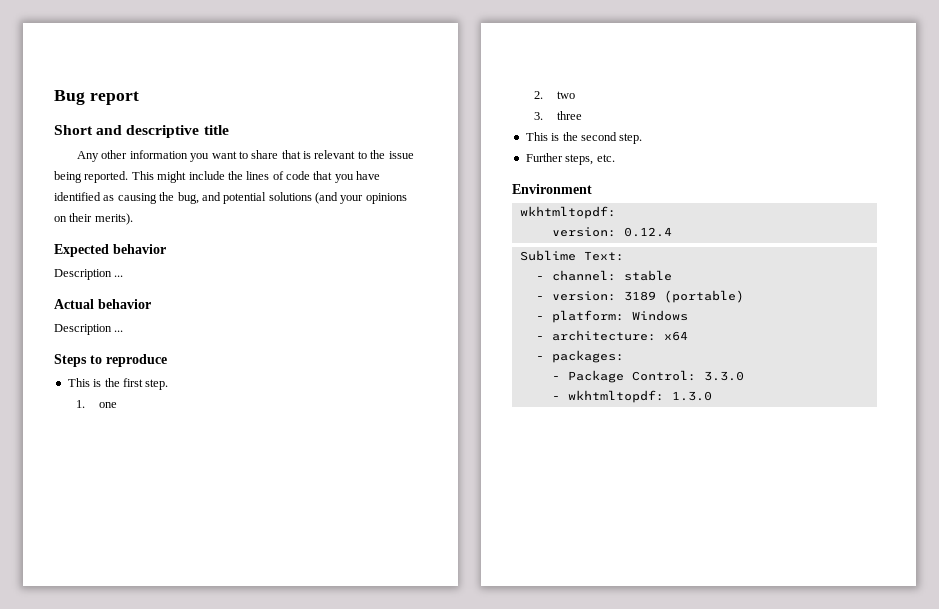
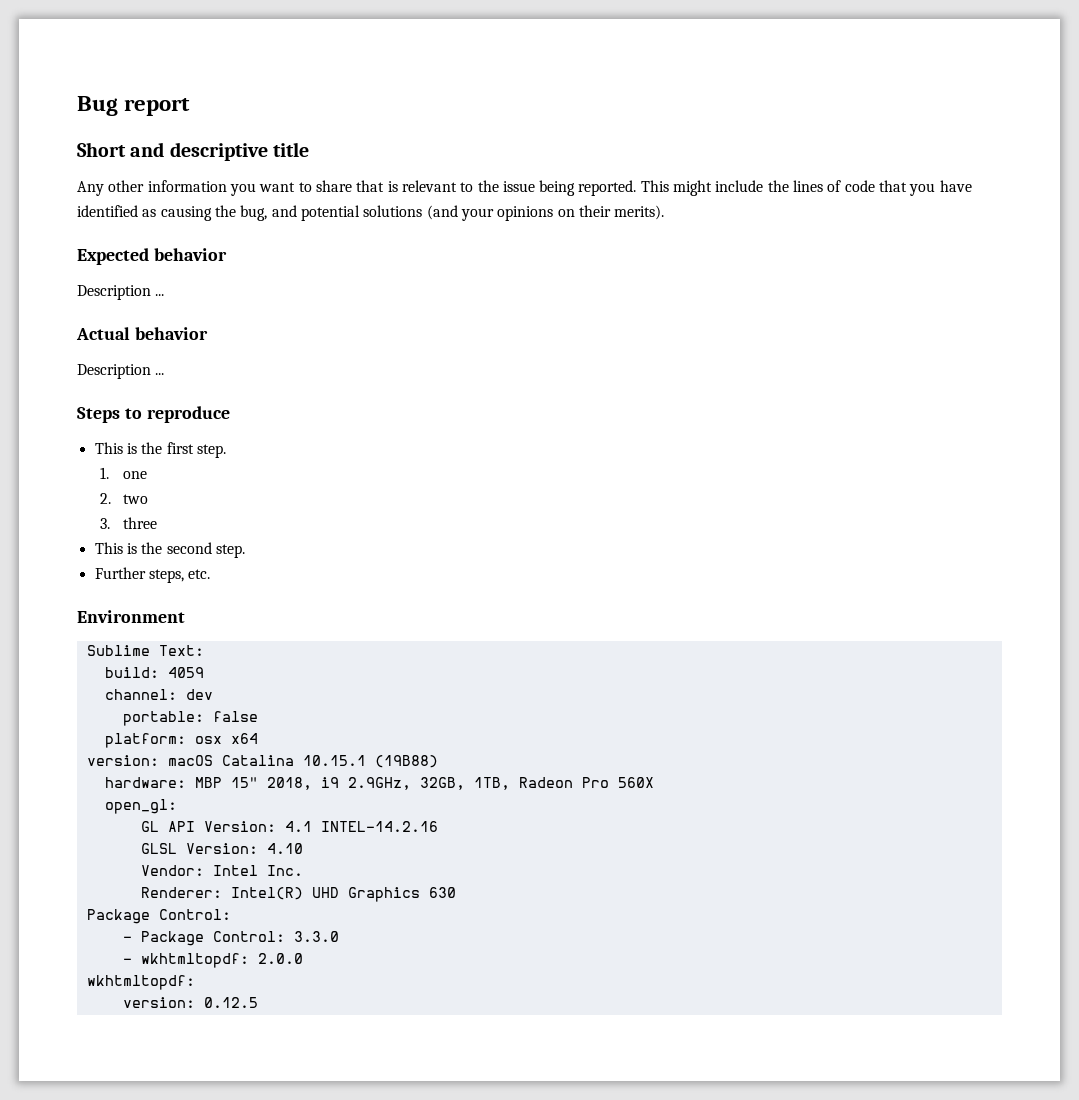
[519,206,616,219] [551,227,672,237] // wkhtmltopdf: // version: 0.12.4 -> (185, 616) none
[535,270,672,281] [535,290,744,303] [535,310,688,323] [535,330,688,341] [535,350,624,363] - channel: stable // - version: 3189 (portable) // - platform: Windows // - architecture: x64 // - packages: -> [104,667,204,678] [104,689,213,700] [122,711,258,726] [104,733,258,748] [86,755,438,768] [104,777,654,790] [104,799,177,814] [140,821,438,832] [140,843,303,854] [140,865,303,876] [140,887,456,902] [86,909,231,924] build: 4059 // channel: dev // portable: false // platform: osx x64 // version: macOS Catalina 10.15.1 (19B88) // hardware: MBP 15" 2018, i9 2.9GHz, 32GB, 1TB, Radeon Pro 560X // open_gl: // GL API Version: 4.1 INTEL-14.2.16 // GLSL Version: 4.10 // Vendor: Intel Inc. // Renderer: Intel(R) UHD Graphics 630 // Package Control:
[671,391,712,401] 1.3.0 -> [257,953,303,964] [86,975,195,990] [122,997,258,1008] 2.0.0 // wkhtmltopdf: // version: 0.12.5

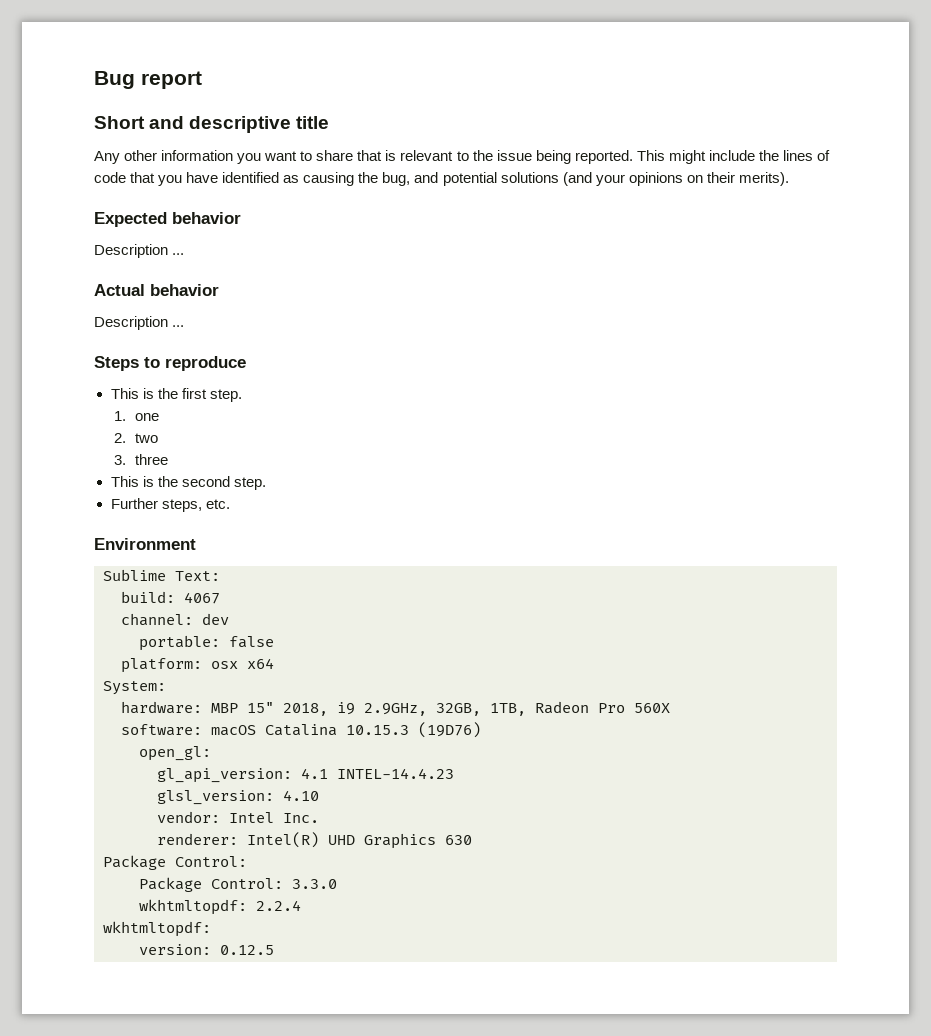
[167,667,204,678] 4059 -> [184,592,220,604] 4067
[86,755,438,768] version: macOS Catalina 10.15.1 (19B88) -> [103,681,166,695] System:
[104,799,177,814] [140,821,438,832] [140,843,258,854] open_gl: // GL API Version: 4.1 INTEL-14.2.16 // GLSL Version: -> [121,722,481,738] [139,746,211,761] [157,768,454,783] [157,790,274,805] software: macOS Catalina 10.15.3 (19D76) // open_gl: // gl_api_version: 4.1 INTEL-14.4.23 // glsl_version:
[140,865,204,876] Vendor: -> [157,811,220,823] vendor:
[140,887,222,898] Renderer: -> [157,833,238,845] renderer:
[122,936,132,942] - -> (247, 861) none
[122,953,303,968] - wkhtmltopdf: 2.0.0 -> [139,899,301,915] wkhtmltopdf: 2.2.4

